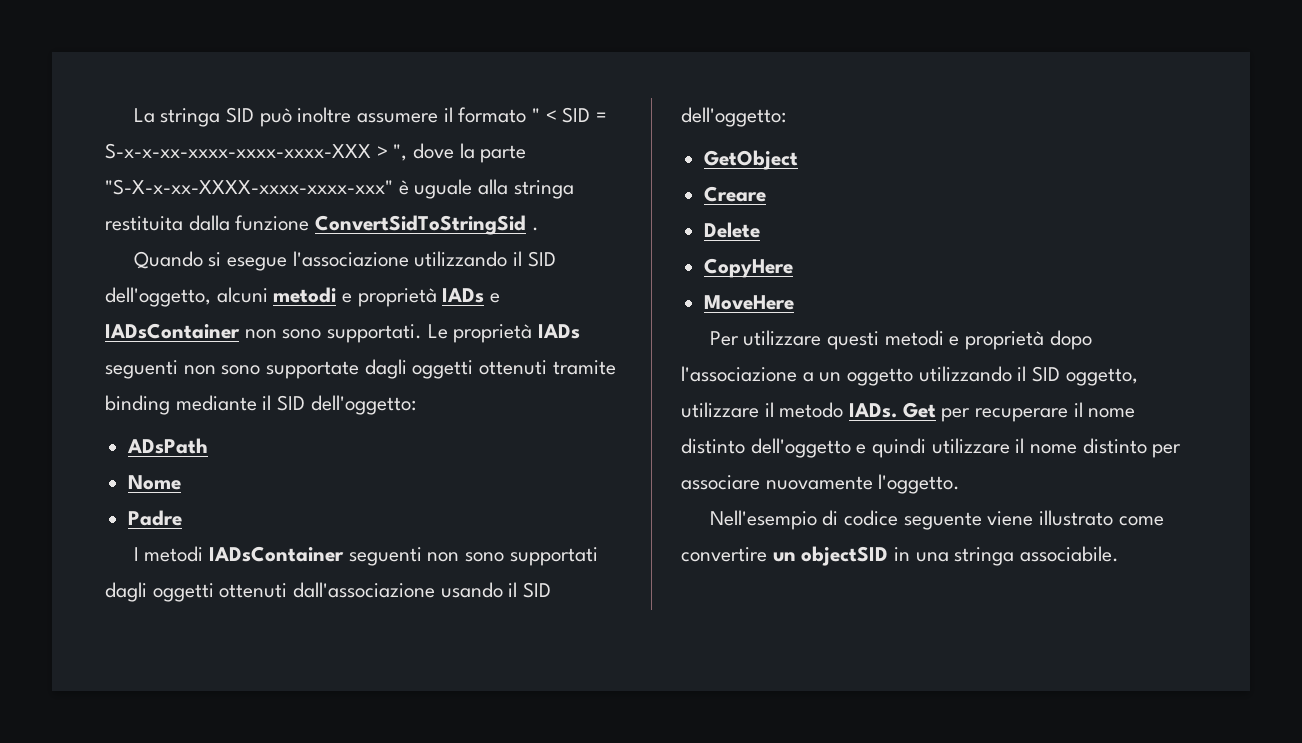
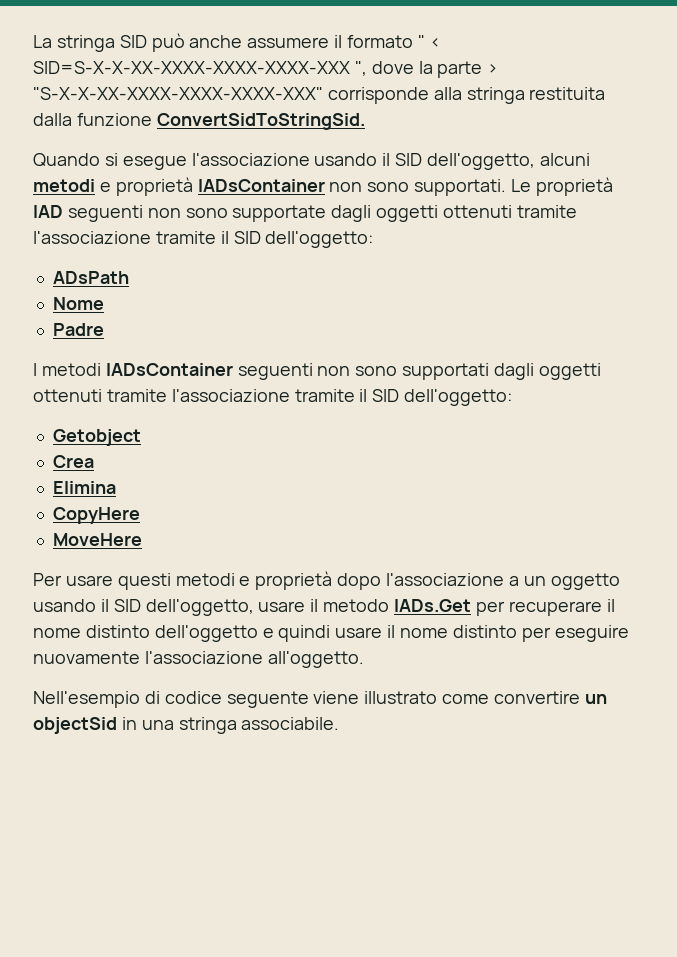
[297,107,352,123] inoltre -> [189,35,243,48] anche
[562,107,608,123] [105,143,388,159] SID = S-x-x-xx-xxxx-xxxx-xxxx-XXX > -> [33,61,350,74] SID=S-X-X-XX-XXXX-XXXX-XXXX-XXX
[105,179,473,199] "S-X-x-xx-XXXX-xxxx-xxxx-xxx" è uguale -> [487,64,499,74] [33,87,429,104] > "S-X-X-XX-XXXX-XXXX-XXXX-XXX" corrisponde
[315,215,539,235] ConvertSidToStringSid . -> [156,113,365,130] ConvertSidToStringSid.
[414,251,508,267] utilizzando -> [314,153,378,166] usando
[442,288,501,303] IADs e -> (193, 186) none
[538,324,581,339] IADs -> [33,205,63,218] IAD
[105,395,257,415] binding mediante -> [33,231,216,244] l'associazione tramite
[293,582,552,598] [681,107,786,127] [704,150,799,170] [704,186,767,202] [704,222,761,238] dall'associazione usando il SID dell'oggetto: // GetObject // Creare // Delete -> [106,389,513,406] [52,429,141,446] [52,455,94,468] [52,481,116,494] tramite l'associazione tramite il SID dell'oggetto: // Getobject // Crea // Elimina
[743,330,822,346] utilizzare -> [65,575,113,586] usare
[918,366,1138,386] [681,402,936,418] utilizzando il SID oggetto, utilizzare il metodo IADs. Get -> [33,599,472,616] usando il SID dell'oggetto, usare il metodo IADs.Get
[931,438,1010,454] utilizzare -> [335,627,383,638] usare
[681,474,961,494] associare nuovamente l'oggetto. -> [554,625,629,642] [33,651,364,668] eseguire nuovamente l'associazione all'oggetto.
[801,546,889,566] objectSID -> [33,717,117,734] objectSid

